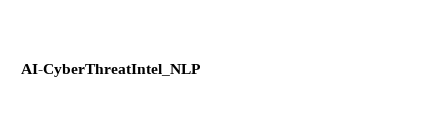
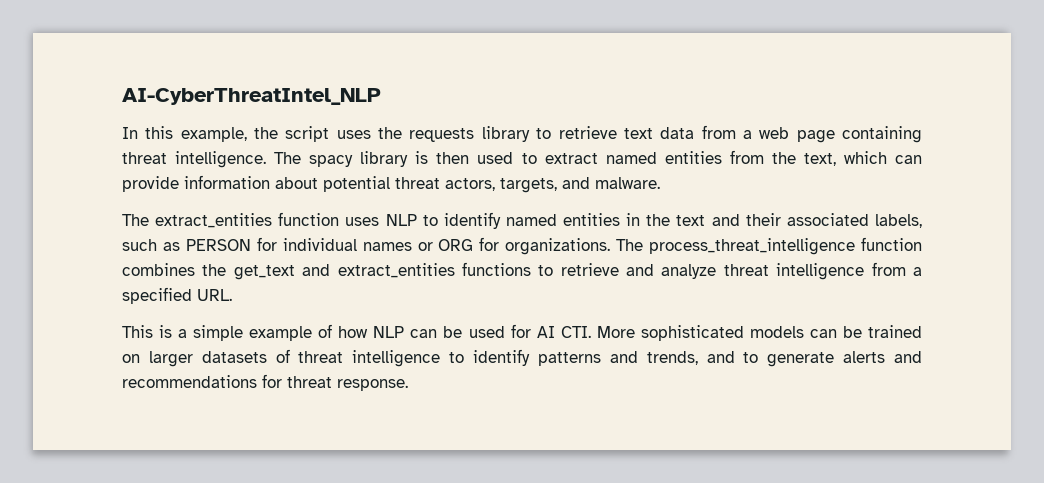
(201, 70) none -> [122,125,923,143] [122,150,922,168] [122,175,660,193] [122,212,922,229] [122,237,922,255] [122,262,922,280] [122,287,232,304] [122,324,922,341] [122,349,923,367] [122,374,408,391] // In this example, the script uses the requests library to retrieve text data from a web page containing threat intelligence. The spacy library is then used to extract named entities from the text, which can provide information about potential threat actors, targets, and malware. // The extract_entities function uses NLP to identify named entities in the text and their associated labels, such as PERSON for individual names or ORG for organizations. The process_threat_intelligence function combines the get_text and extract_entities functions to retrieve and analyze threat intelligence from a specified URL. // This is a simple example of how NLP can be used for AI CTI. More sophisticated models can be trained on larger datasets of threat intelligence to identify patterns and trends, and to generate alerts and recommendations for threat response.

